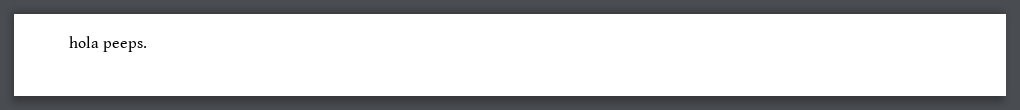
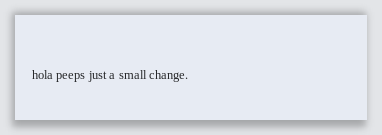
[103,41,148,52] peeps. -> [56,70,188,82] peeps just a small change.

